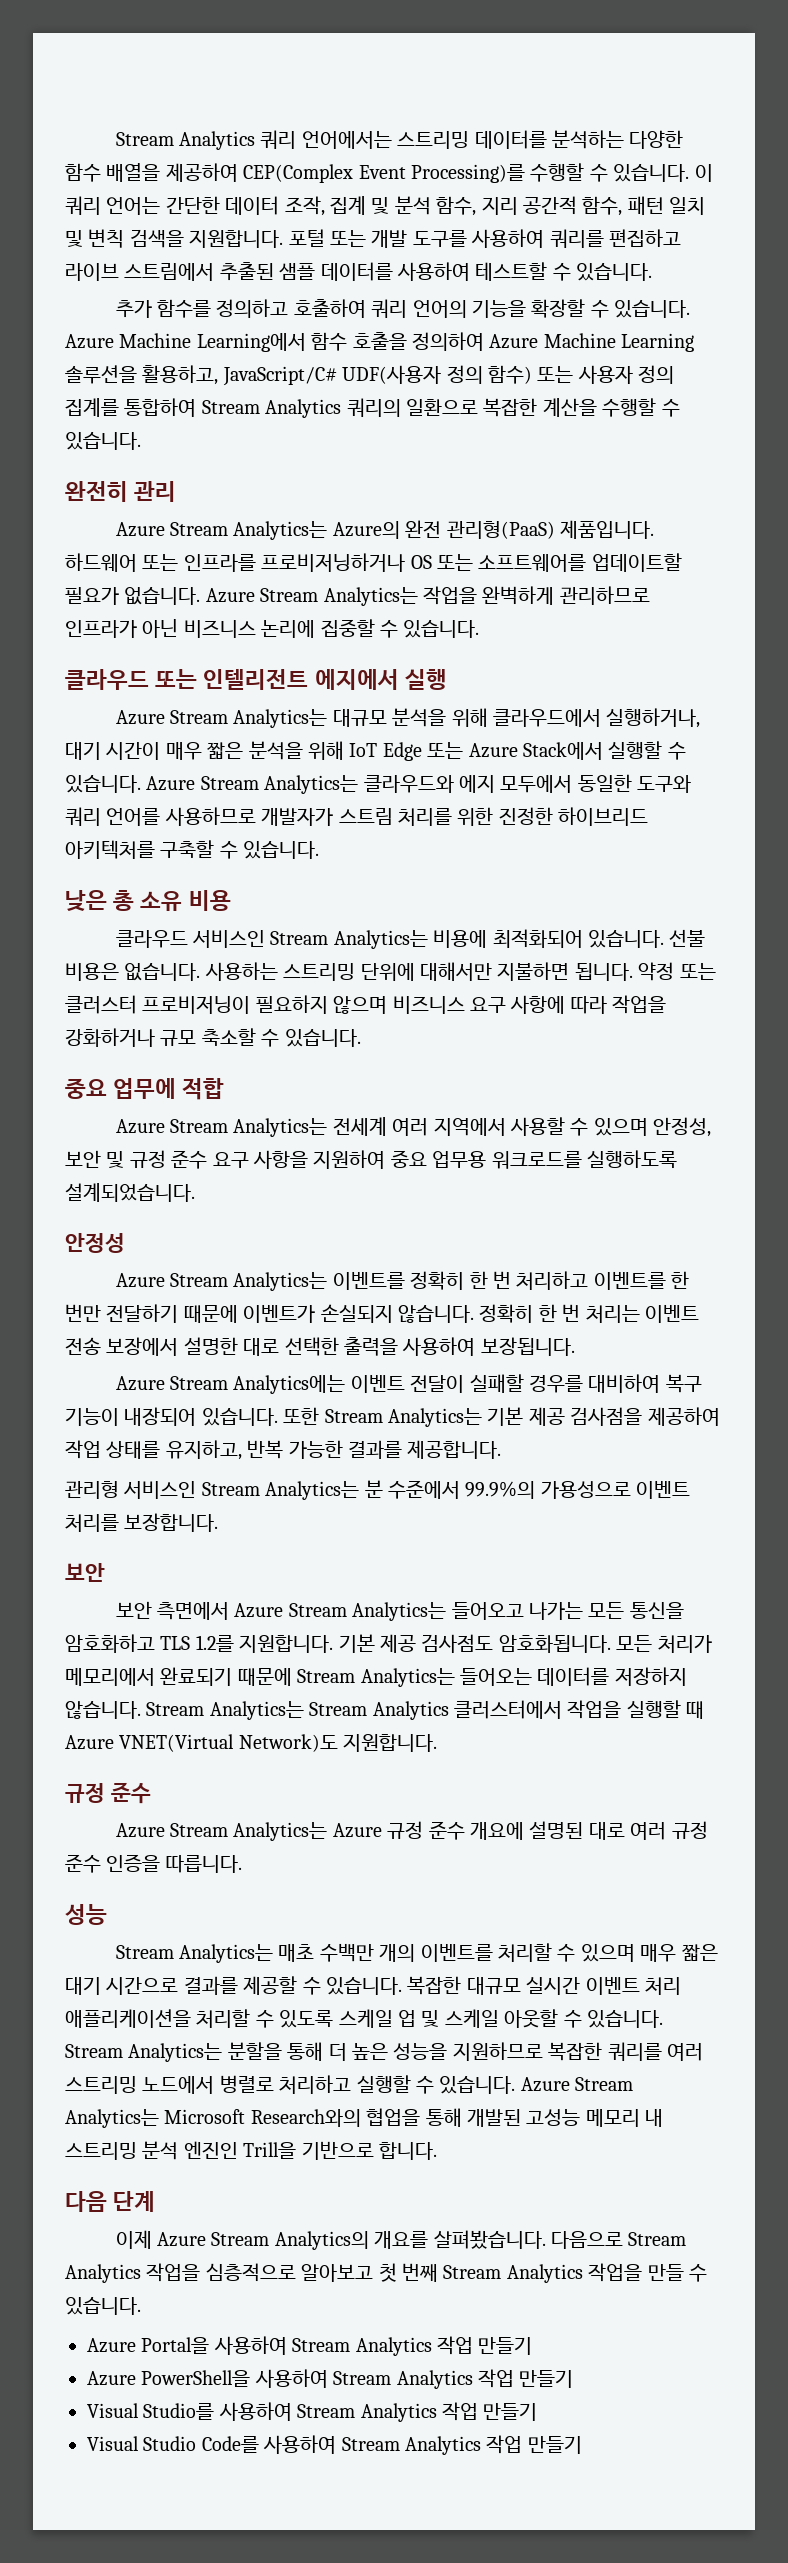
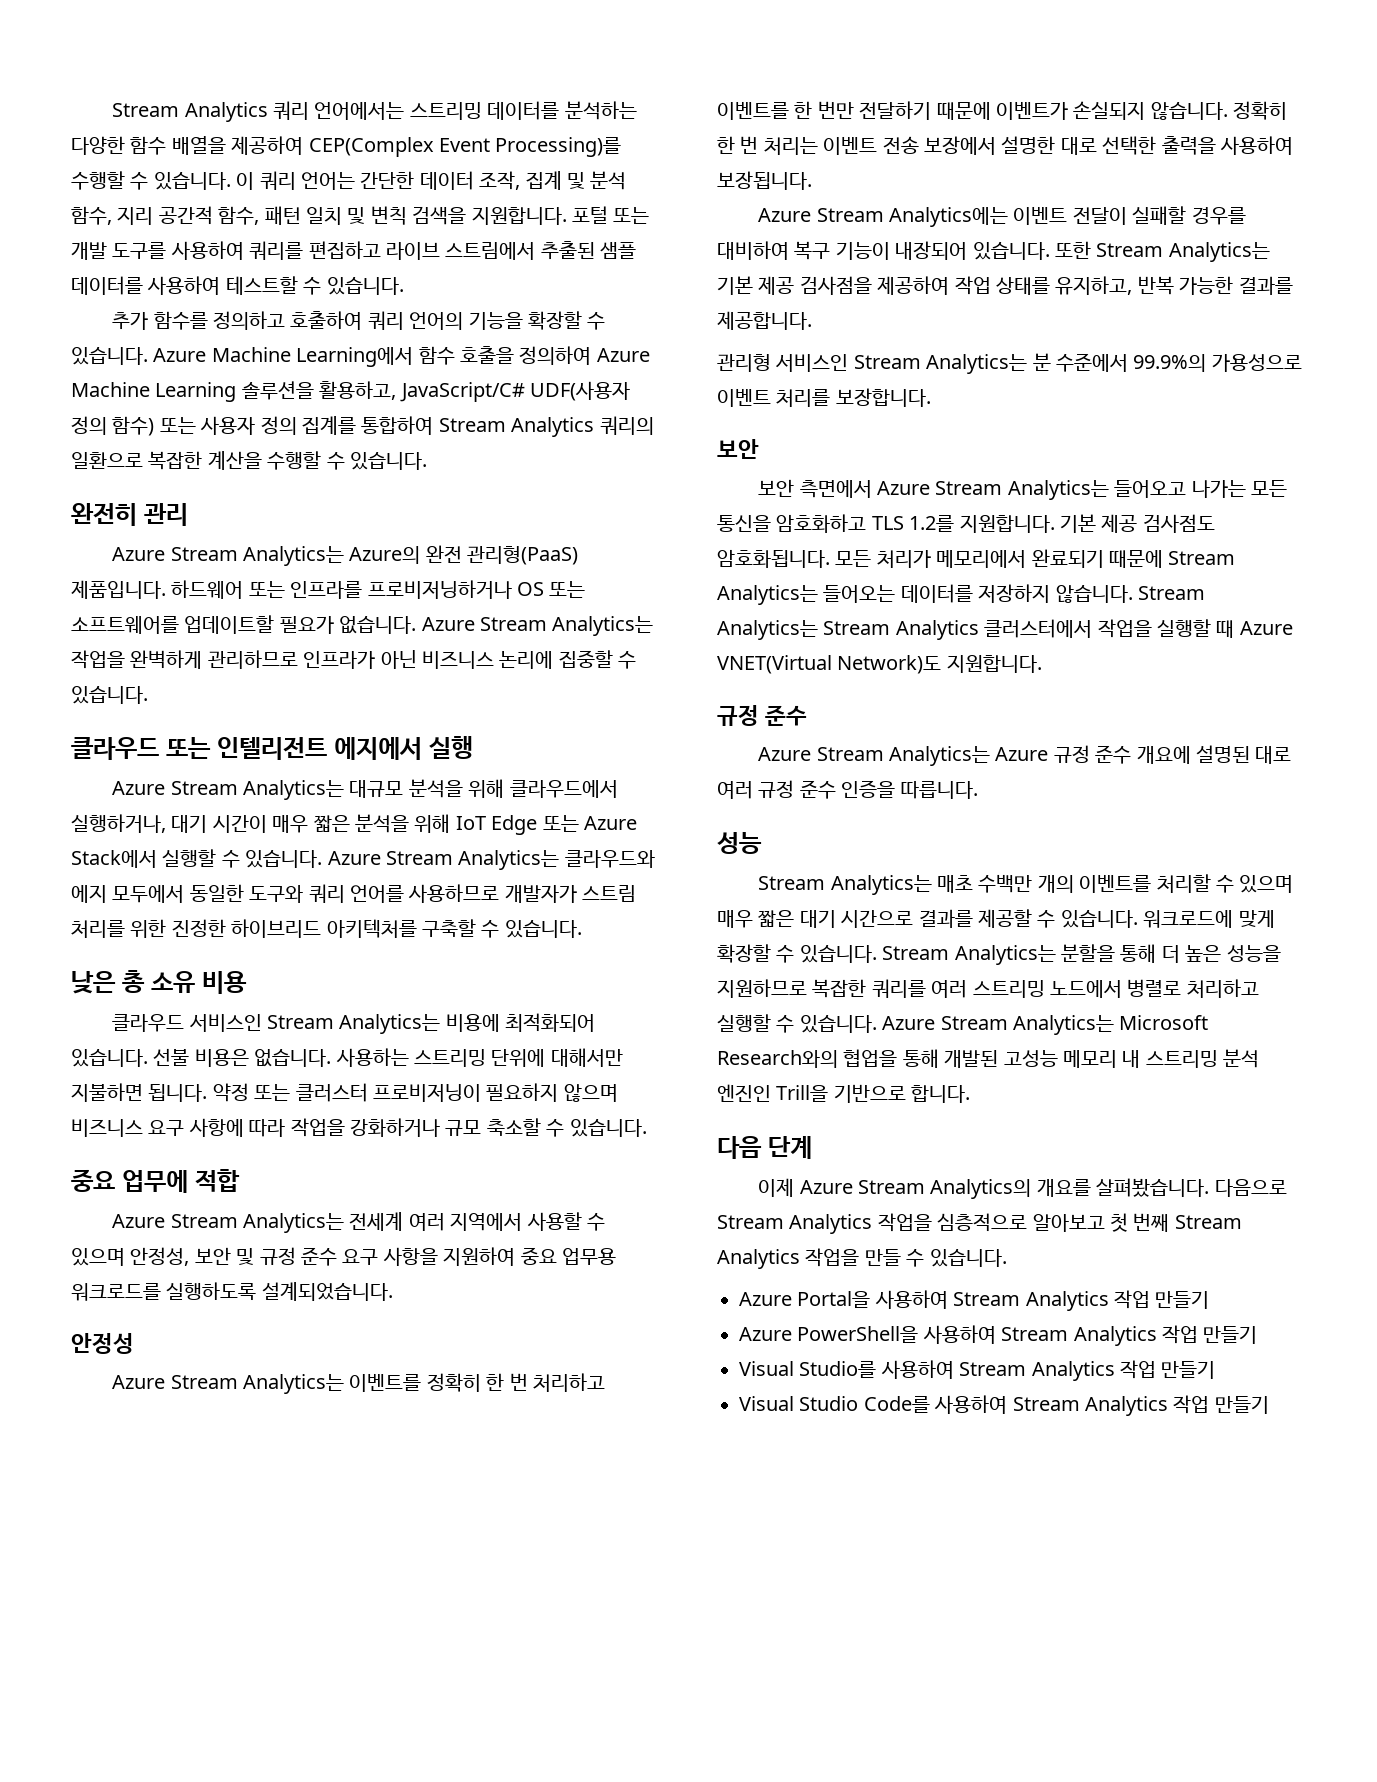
[407,1976,681,1995] [65,2009,559,2028] 복잡한 대규모 실시간 이벤트 처리 애플리케이션을 처리할 수 있도록 스케일 업 및 스케일 아웃할 -> [1143,910,1275,928] [717,944,771,963] 워크로드에 맞게 확장할

